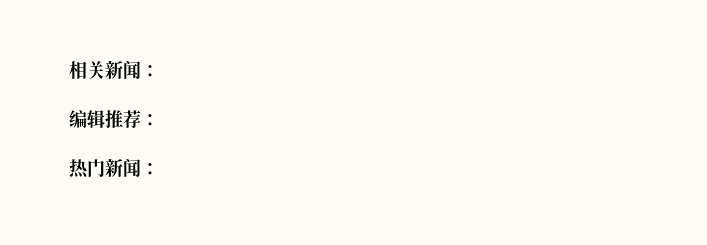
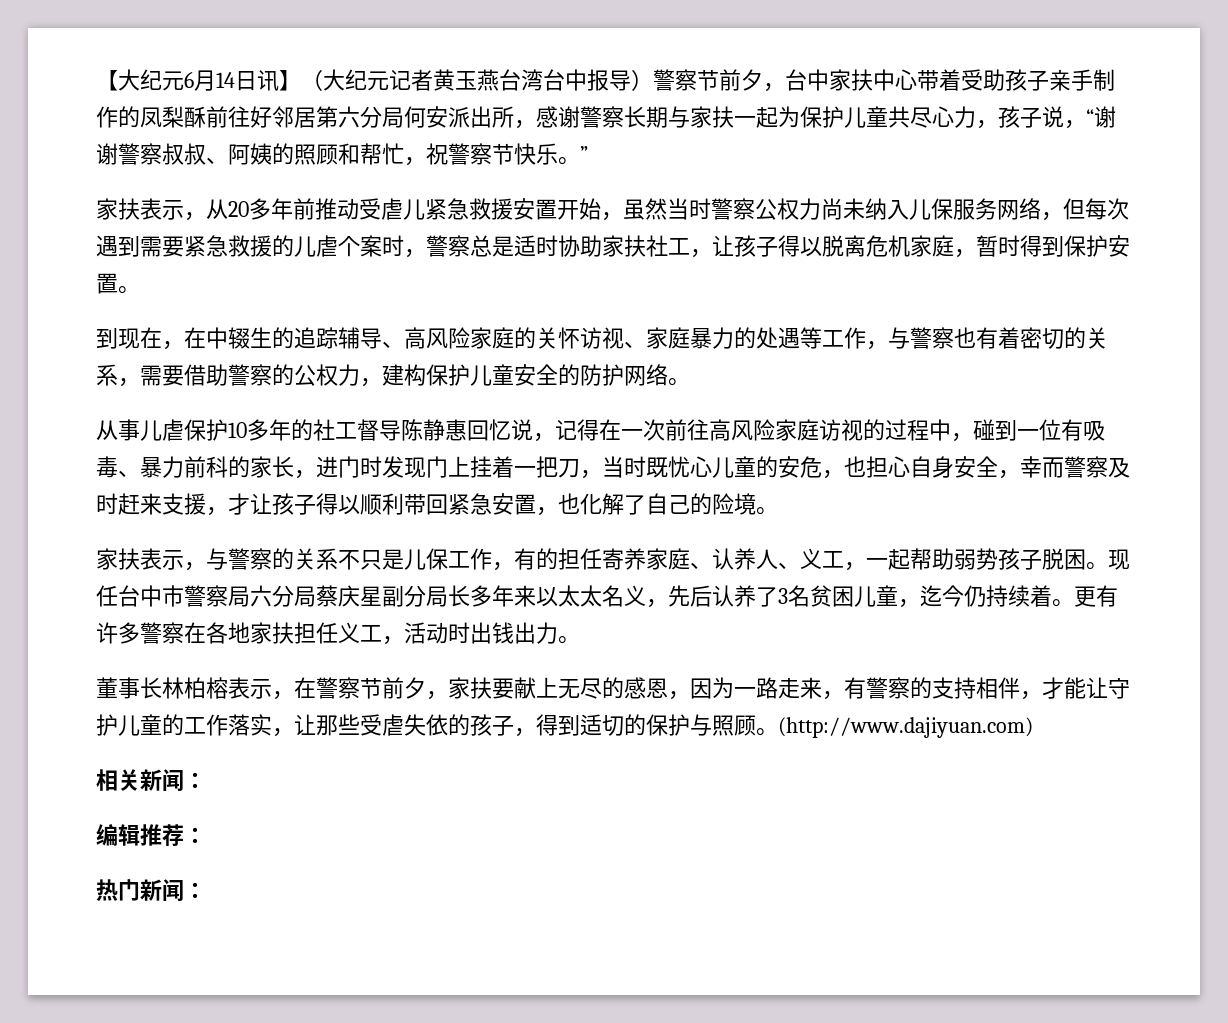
(69, 70) none -> [96,69,1115,92] [96,106,1116,129] [96,143,588,166] [96,198,1129,221] [96,235,1130,258] [96,273,140,294] [96,327,1108,350] [96,364,690,387] [96,419,1105,442] [96,456,1130,479] [96,493,778,516] [96,548,1130,571] [96,585,1118,608] [96,622,580,645] [96,677,1130,700] [96,714,1033,738] 【大纪元6月14日讯】（大纪元记者黄玉燕台湾台中报导）警察节前夕，台中家扶中心带着受助孩子亲手制作的凤梨酥前往好邻居第六分局何安派出所，感谢警察长期与家扶一起为保护儿童共尽心力，孩子说，“谢谢警察叔叔、阿姨的照顾和帮忙，祝警察节快乐。” // 家扶表示，从20多年前推动受虐儿紧急救援安置开始，虽然当时警察公权力尚未纳入儿保服务网络，但每次遇到需要紧急救援的儿虐个案时，警察总是适时协助家扶社工，让孩子得以脱离危机家庭，暂时得到保护安置。 // 到现在，在中辍生的追踪辅导、高风险家庭的关怀访视、家庭暴力的处遇等工作，与警察也有着密切的关系，需要借助警察的公权力，建构保护儿童安全的防护网络。 // 从事儿虐保护10多年的社工督导陈静惠回忆说，记得在一次前往高风险家庭访视的过程中，碰到一位有吸毒、暴力前科的家长，进门时发现门上挂着一把刀，当时既忧心儿童的安危，也担心自身安全，幸而警察及时赶来支援，才让孩子得以顺利带回紧急安置，也化解了自己的险境。 // 家扶表示，与警察的关系不只是儿保工作，有的担任寄养家庭、认养人、义工，一起帮助弱势孩子脱困。现任台中市警察局六分局蔡庆星副分局长多年来以太太名义，先后认养了3名贫困儿童，迄今仍持续着。更有许多警察在各地家扶担任义工，活动时出钱出力。 // 董事长林柏榕表示，在警察节前夕，家扶要献上无尽的感恩，因为一路走来，有警察的支持相伴，才能让守护儿童的工作落实，让那些受虐失依的孩子，得到适切的保护与照顾。(http://www.dajiyuan.com) //

